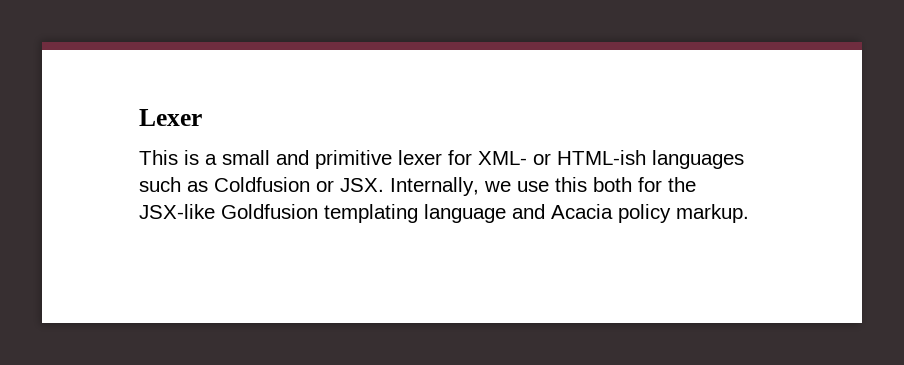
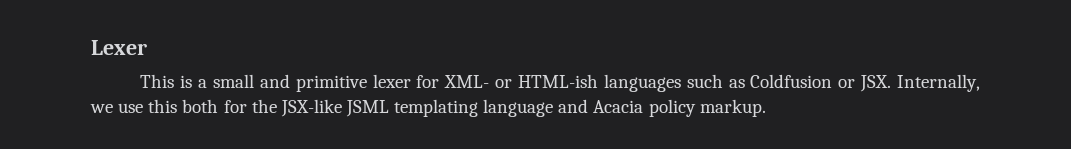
[221,204,318,219] Goldfusion -> [345,100,389,117] JSML

